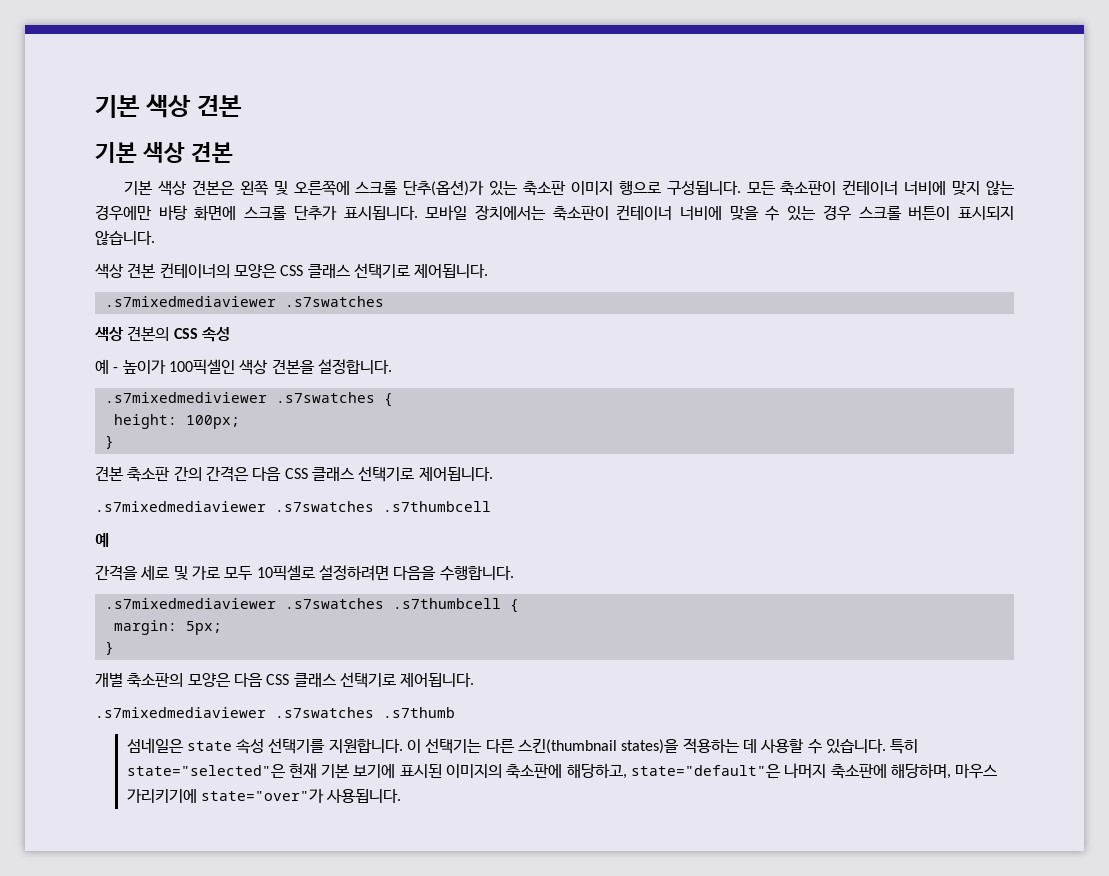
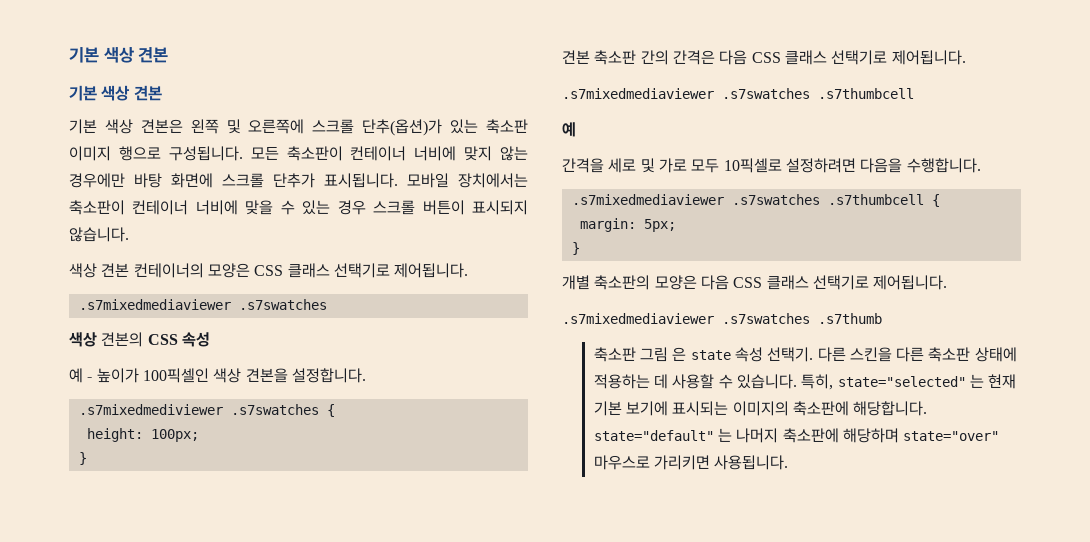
[126,738,680,754] 섬네일은 state 속성 선택기를 지원합니다. 이 선택기는 다른 스킨(thumbnail states)을 -> [593,347,1017,362] 축소판 그림 은 state 속성 선택기. 다른 스킨을 다른 축소판 상태에
[890,739,919,754] [126,764,286,778] 특히 state="selected"은 -> [801,374,984,390] 특히, state="selected" 는
[399,764,442,778] 표시된 -> [672,401,729,416] 표시되는
[566,763,998,779] [126,789,324,803] 해당하고, state="default"은 나머지 축소판에 해당하며, 마우스 가리키기에 state="over"가 -> [853,401,928,416] [593,428,1000,443] [593,455,710,470] 해당합니다. state="default" 는 나머지 축소판에 해당하며 state="over" 마우스로 가리키면

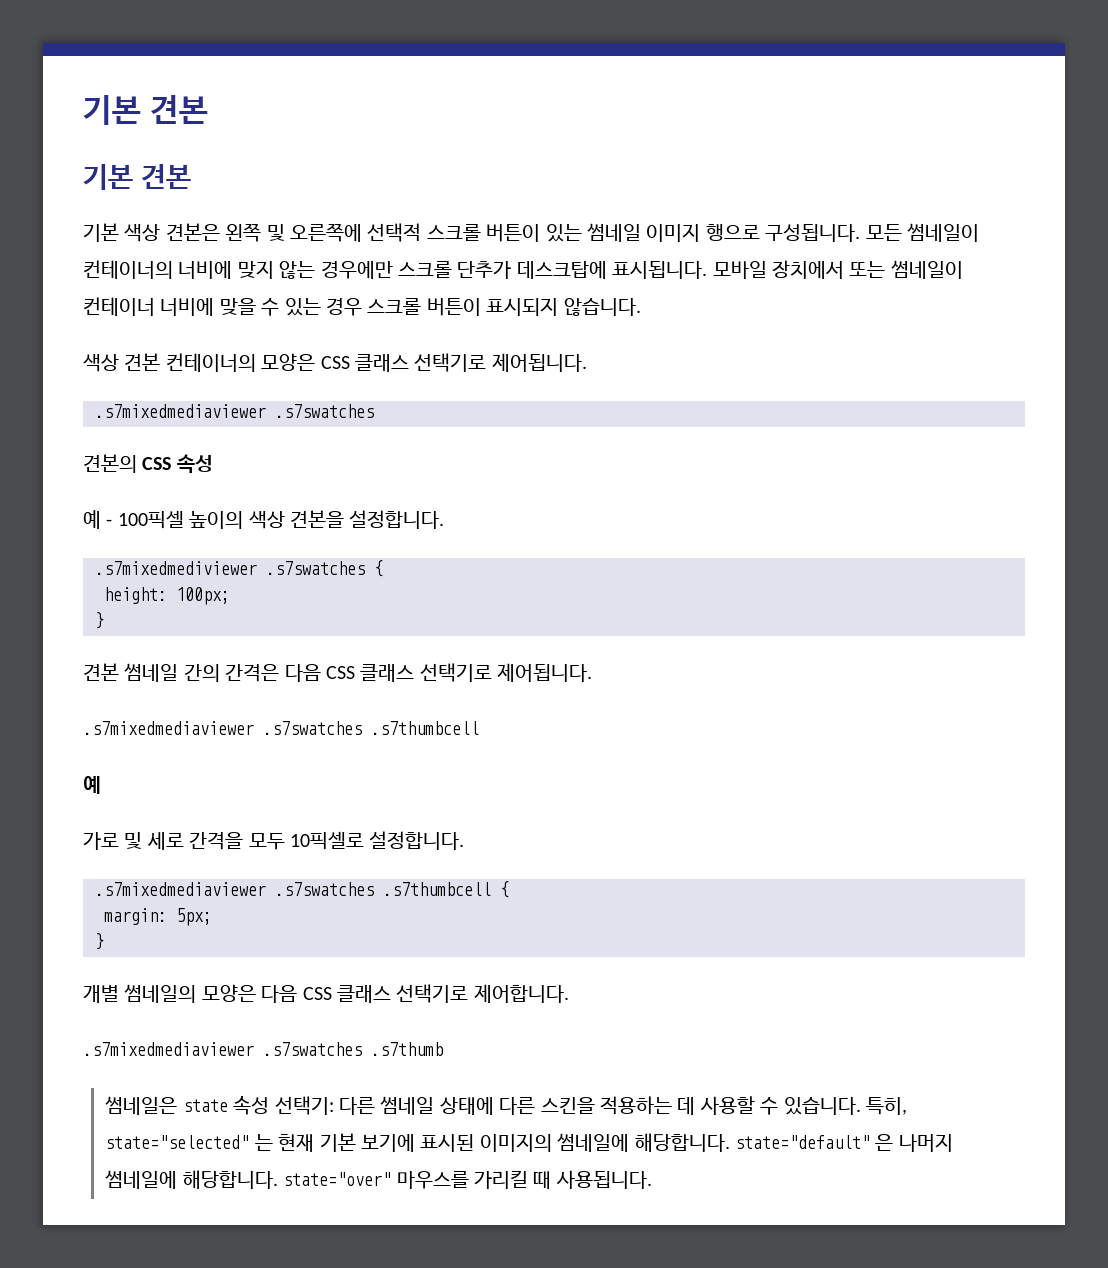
[69,47,169,63] [69,85,131,101] 기본 색상 견본 // 기본 색상 -> [83,95,208,125] [83,164,133,190] 기본 견본 // 기본
[312,119,528,136] 스크롤 단추(옵션)가 있는 축소판 -> [367,223,641,242] 선택적 스크롤 버튼이 있는 썸네일
[286,146,407,161] 축소판이 컨테이너 -> [906,223,979,242] [83,260,173,279] 썸네일이 컨테이너의
[134,173,213,188] 바탕 화면에 -> (393, 270) none
(315, 180) none -> [516,260,607,279] 데스크탑에
[458,173,528,188] [69,200,125,215] 장치에서는 축소판이 -> [771,260,963,279] 장치에서 또는 썸네일이
[69,332,97,347] 색상 -> (374, 411) none
[96,368,209,383] 높이가 100픽셀인 -> [117,510,244,529] 100픽셀 높이의
[594,50,637,65] 축소판 -> [124,663,179,682] 썸네일
[562,158,981,173] 간격을 세로 및 가로 모두 10픽셀로 설정하려면 다음을 수행합니다. -> [83,831,465,850] 가로 및 세로 간격을 모두 10픽셀로 설정합니다.
[594,275,651,290] 축소판의 -> [124,984,197,1003] 썸네일의
[873,275,948,290] 제어됩니다. -> [473,984,569,1003] 제어합니다.
[593,347,1017,362] 축소판 그림 은 state 속성 선택기. 다른 스킨을 다른 축소판 상태에 -> [105,1095,595,1115] 썸네일은 state 속성 선택기: 다른 썸네일 상태에 다른 스킨을
[672,401,928,416] [593,428,1000,443] [593,455,710,470] 표시되는 이미지의 축소판에 해당합니다. state="default" 는 나머지 축소판에 해당하며 state="over" 마우스로 가리키면 -> [420,1133,953,1152] [105,1170,552,1189] 표시된 이미지의 썸네일에 해당합니다. state="default" 은 나머지 썸네일에 해당합니다. state="over" 마우스를 가리킬 때

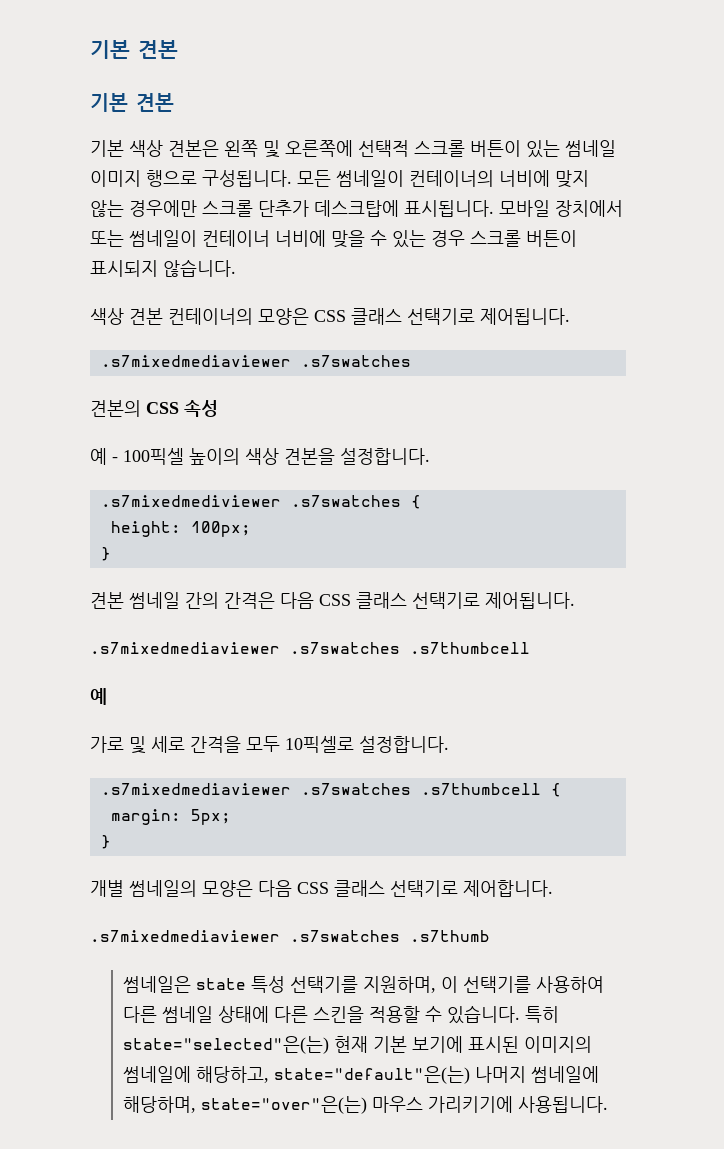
[233,1095,334,1115] 속성 선택기: -> [251,976,605,993] 특성 선택기를 지원하며, 이 선택기를 사용하여
[600,1096,908,1115] [105,1134,273,1151] 적용하는 데 사용할 수 있습니다. 특히, state="selected" 는 -> [369,1005,560,1024] [123,1036,330,1054] 적용할 수 있습니다. 특히 state="selected"은(는)
[634,1133,953,1152] [105,1170,552,1189] 해당합니다. state="default" 은 나머지 썸네일에 해당합니다. state="over" 마우스를 가리킬 때 -> [196,1066,600,1084] [123,1096,514,1114] 해당하고, state="default"은(는) 나머지 썸네일에 해당하며, state="over"은(는) 마우스 가리키기에

